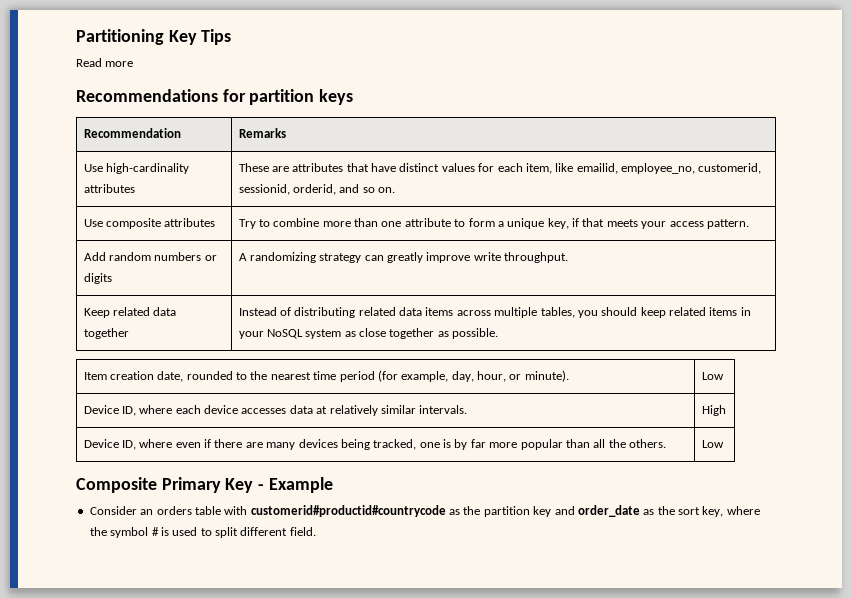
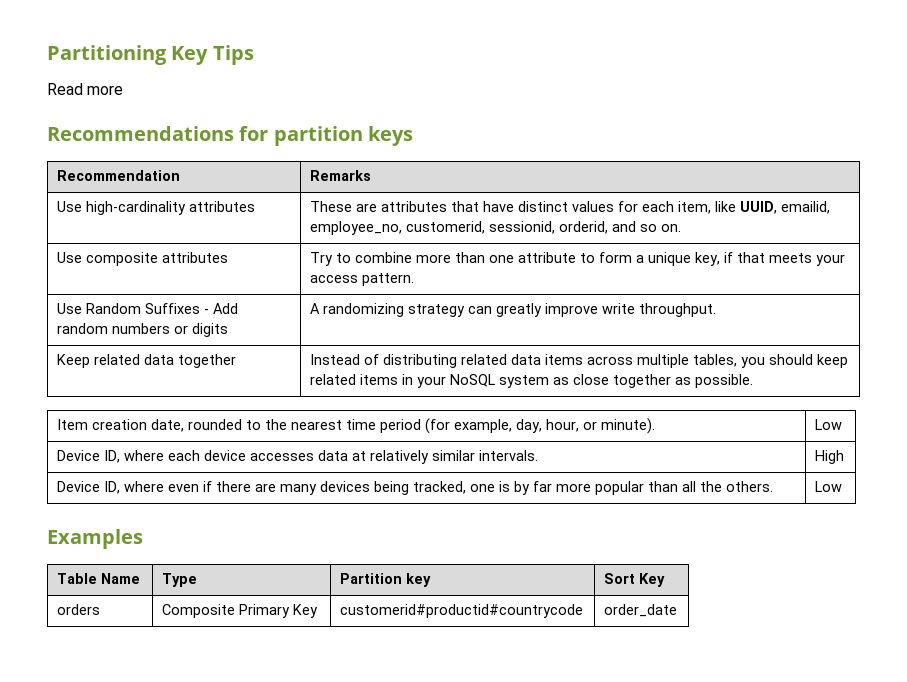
(574, 167) none -> [740,201,778,214] UUID,
(749, 224) none -> [57,303,210,314] Use Random Suffixes -
[76,477,333,493] [89,505,760,517] [89,527,316,538] Composite Primary Key - Example // Consider an orders table with customerid#productid#countrycode as the partition key and order_date as the sort key, where the symbol # is used to split different field. -> [47,529,143,549] [57,573,141,584] [162,573,198,587] [340,573,432,587] [604,573,666,587] [57,604,101,615] [162,604,319,618] [340,604,584,618] [604,604,678,617] Examples // Table Name | Type | Partition key | Sort Key // orders | Composite Primary Key | customerid#productid#countrycode | order_date

